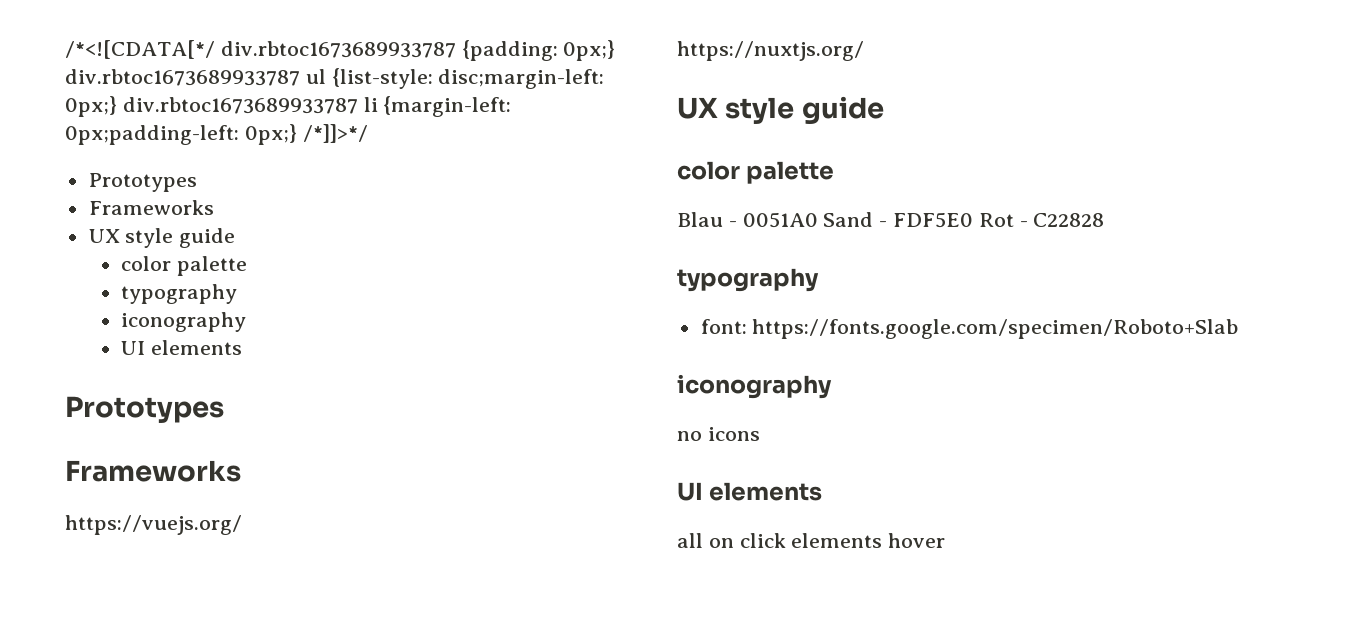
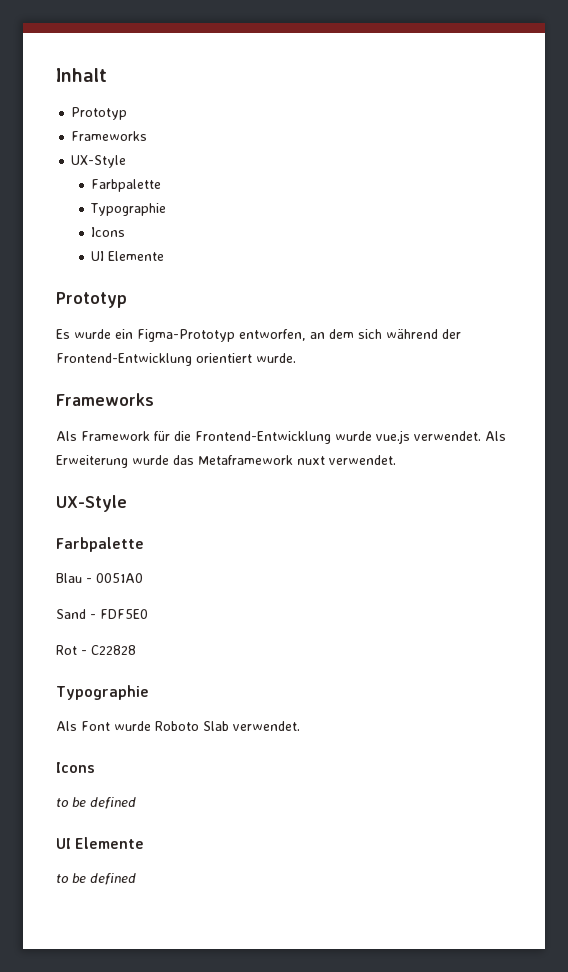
[65,40,616,61] [65,68,605,89] [65,96,512,117] [65,124,368,145] [88,173,197,192] [88,200,214,215] [88,228,236,248] [121,256,248,276] [121,284,238,304] [121,312,247,332] [121,340,243,355] [65,396,224,423] [65,460,241,482] [65,515,242,535] [677,41,864,61] [677,96,884,124] [677,161,835,184] /*<![CDATA[*/ div.rbtoc1673689933787 {padding: 0px;} div.rbtoc1673689933787 ul {list-style: disc;margin-left: 0px;} div.rbtoc1673689933787 li {margin-left: 0px;padding-left: 0px;} /*]]>*/ // Prototypes // Frameworks // UX style guide // color palette // typography // iconography // UI elements // Prototypes // Frameworks // https://vuejs.org/ // https://nuxtjs.org/ // UX style guide // color palette -> [56,68,107,82] [71,107,128,120] [71,131,148,141] [71,155,127,168] [91,179,162,192] [90,203,167,216] [91,227,126,237] [91,251,165,261] [56,292,127,308] [56,329,461,342] [56,353,296,366] [56,393,154,406] [56,430,506,444] [56,455,396,468] [56,495,127,512] [56,537,144,552] Inhalt // Prototyp // Frameworks // UX-Style // Farbpalette // Typographie // Icons // UI Elemente // Prototyp // Es wurde ein Figma-Prototyp entworfen, an dem sich während der Frontend-Entwicklung orientiert wurde. // Frameworks // Als Framework für die Frontend-Entwicklung wurde vue.js verwendet. Als Erweiterung wurde das Metaframework nuxt verwendet. // UX-Style // Farbpalette
(818, 220) none -> (143, 578) //
(974, 220) none -> (148, 614) //
[677,268,819,292] [700,319,1239,339] [677,374,832,399] [677,427,760,441] [677,482,823,501] [677,533,946,548] typography // font: https://fonts.google.com/specimen/Roboto+Slab // iconography // no icons // UI elements // all on click elements hover -> [56,685,149,700] [56,721,300,731] [56,762,95,773] [56,797,136,809] [56,837,145,849] [56,873,136,885] Typographie // Als Font wurde Roboto Slab verwendet. // Icons // to be defined // UI Elemente // to be defined

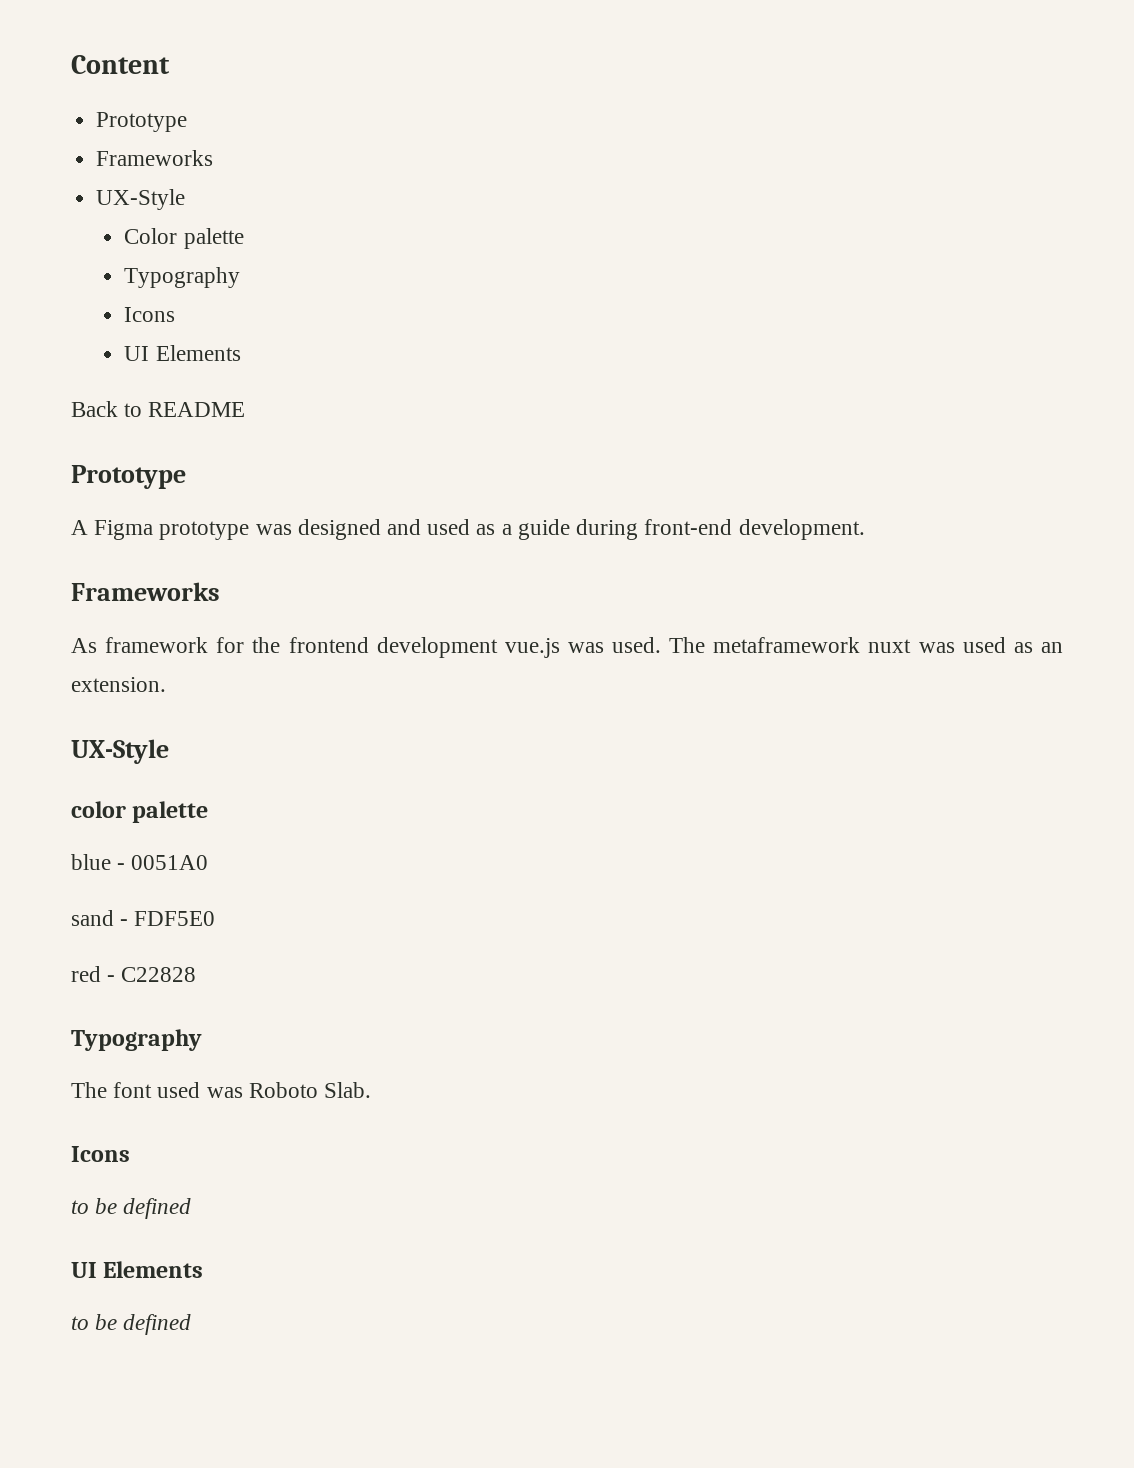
[56,68,107,82] [71,107,128,120] Inhalt // Prototyp -> [71,55,170,74] [96,112,188,132] Content // Prototype
[91,179,162,192] [90,203,167,216] Farbpalette // Typographie -> [124,228,244,249] [124,267,241,288] Color palette // Typography
[108,251,165,261] [56,292,127,308] [56,329,461,342] [56,353,296,366] [56,393,154,406] [56,430,506,444] [56,455,396,468] [56,495,127,512] [56,537,144,552] [56,573,82,583] Elemente // Prototyp // Es wurde ein Figma-Prototyp entworfen, an dem sich während der Frontend-Entwicklung orientiert wurde. // Frameworks // Als Framework für die Frontend-Entwicklung wurde vue.js verwendet. Als Erweiterung wurde das Metaframework nuxt verwendet. // UX-Style // Farbpalette // Blau -> [155,345,241,361] [71,401,246,417] [71,465,186,489] [71,519,865,540] [71,582,220,601] [71,637,1063,658] [71,677,166,692] [71,739,169,764] [71,801,209,823] [71,854,111,870] Elements // Back to README // Prototype // A Figma prototype was designed and used as a guide during front-end development. // Frameworks // As framework for the frontend development vue.js was used. The metaframework nuxt was used as an extension. // UX-Style // color palette // blue
[56,609,86,619] Sand -> [71,910,114,926] sand
[56,645,77,655] Rot -> [71,966,101,982] red
[56,685,149,700] [56,721,300,731] Typographie // Als Font wurde Roboto Slab verwendet. -> [71,1029,202,1051] [71,1082,372,1098] Typography // The font used was Roboto Slab.
[75,837,145,849] Elemente -> [103,1261,204,1278] Elements

